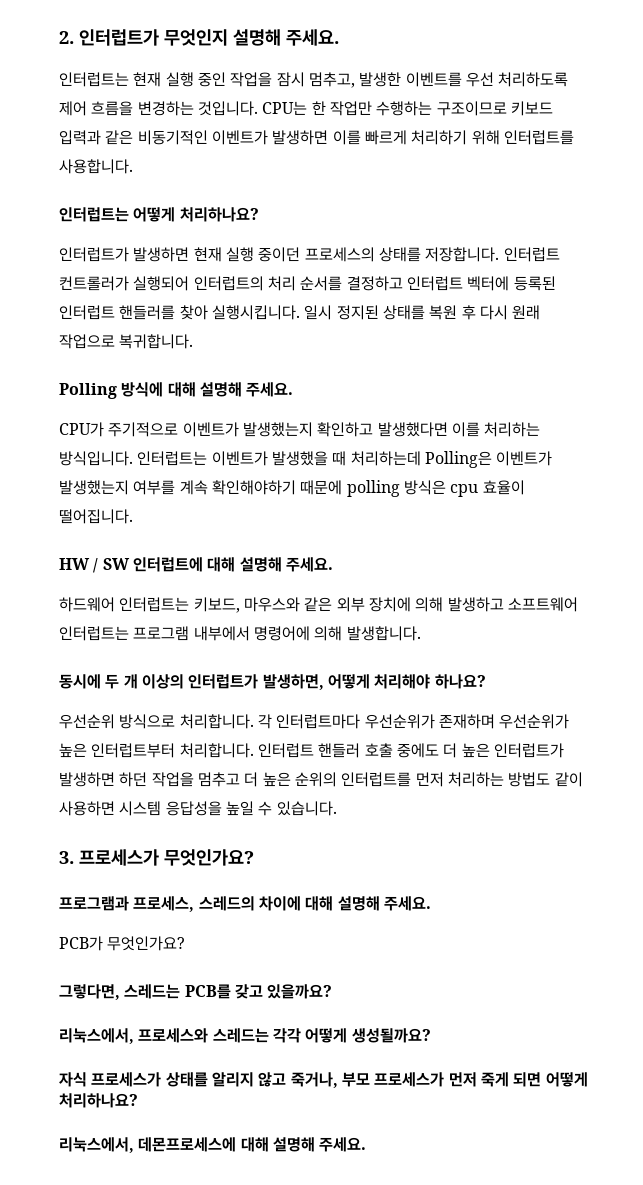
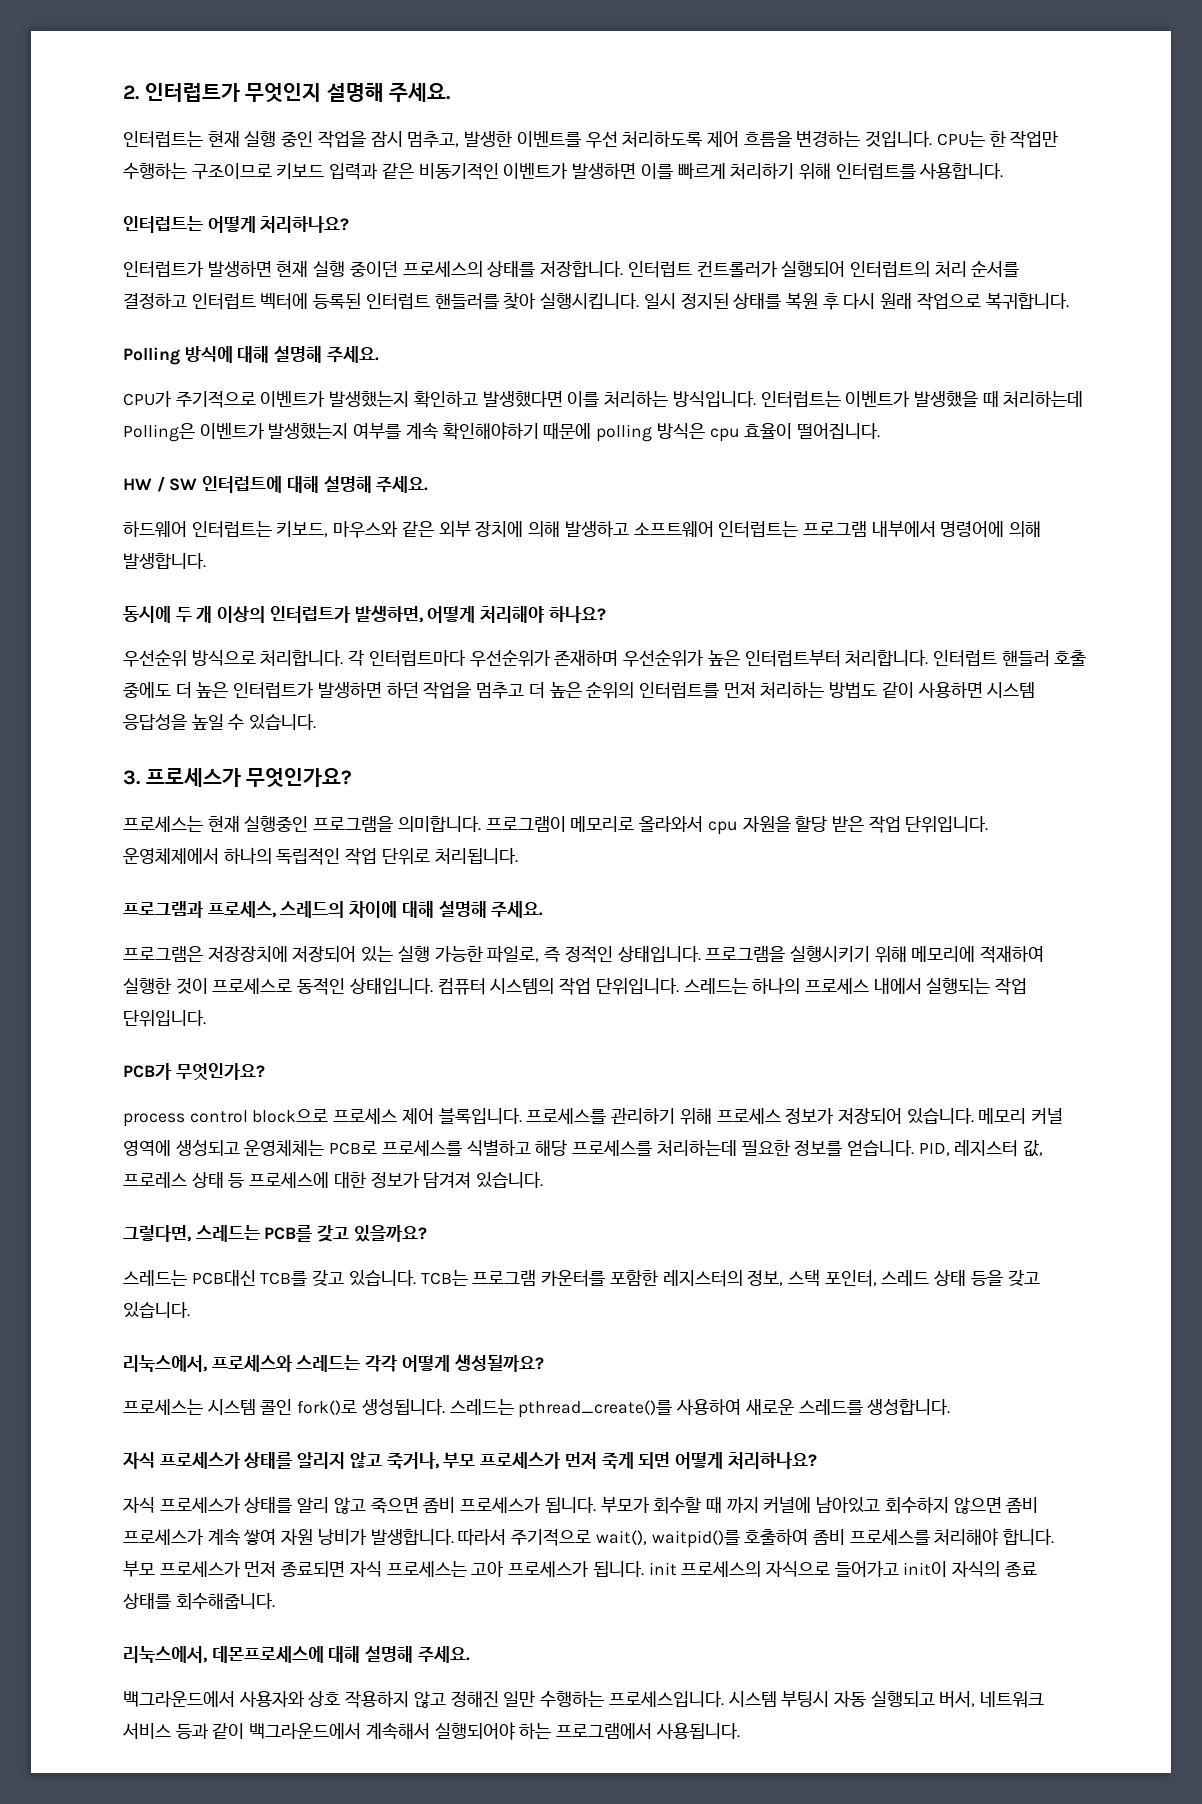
(254, 857) none -> [123,815,989,835] [123,847,518,865] // 프로세스는 현재 실행중인 프로그램을 의미합니다. 프로그램이 메모리로 올라와서 cpu 자원을 할당 받은 작업 단위입니다. 운영체제에서 하나의 독립적인 작업 단위로 처리됩니다.
[59,936,186,951] PCB가 무엇인가요? -> [123,945,1045,963] [123,977,1028,995] [123,1010,206,1027] [123,1063,265,1080] [123,1107,1064,1127] [123,1140,1044,1157] [123,1171,544,1188] 프로그램은 저장장치에 저장되어 있는 실행 가능한 파일로, 즉 정적인 상태입니다. 프로그램을 실행시키기 위해 메모리에 적재하여 실행한 것이 프로세스로 동적인 상태입니다. 컴퓨터 시스템의 작업 단위입니다. 스레드는 하나의 프로세스 내에서 실행되는 작업 단위입니다. // PCB가 무엇인가요? // process control block으로 프로세스 제어 블록입니다. 프로세스를 관리하기 위해 프로세스 정보가 저장되어 있습니다. 메모리 커널 영역에 생성되고 운영체체는 PCB로 프로세스를 식별하고 해당 프로세스를 처리하는데 필요한 정보를 얻습니다. PID, 레지스터 값, 프로레스 상태 등 프로세스에 대한 정보가 담겨져 있습니다.
(333, 991) none -> [123,1269,1040,1287] [123,1302,190,1318] // 스레드는 PCB대신 TCB를 갖고 있습니다. TCB는 프로그램 카운터를 포함한 레지스터의 정보, 스택 포인터, 스레드 상태 등을 갖고 있습니다.
(431, 1035) none -> [123,1399,951,1418] // 프로세스는 시스템 콜인 fork()로 생성됩니다. 스레드는 pthread_create()를 사용하여 새로운 스레드를 생성합니다.
(138, 1100) none -> [123,1496,1039,1514] [123,1528,1055,1548] [123,1561,1037,1577] [123,1592,275,1610] // 자식 프로세스가 상태를 알리 않고 죽으면 좀비 프로세스가 됩니다. 부모가 회수할 때 까지 커널에 남아있고 회수하지 않으면 좀비 프로세스가 계속 쌓여 자원 낭비가 발생합니다. 따라서 주기적으로 wait(), waitpid()를 호출하여 좀비 프로세스를 처리해야 합니다. 부모 프로세스가 먼저 종료되면 자식 프로세스는 고아 프로세스가 됩니다. init 프로세스의 자식으로 들어가고 init이 자식의 종료 상태를 회수해줍니다.
(367, 1144) none -> [123,1690,1045,1708] [122,1722,740,1740] // 백그라운드에서 사용자와 상호 작용하지 않고 정해진 일만 수행하는 프로세스입니다. 시스템 부팅시 자동 실행되고 버서, 네트워크 서비스 등과 같이 백그라운드에서 계속해서 실행되어야 하는 프로그램에서 사용됩니다.

